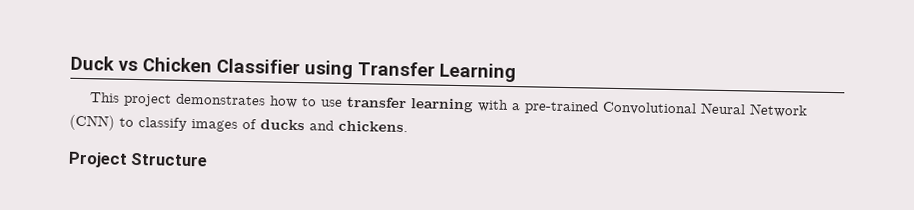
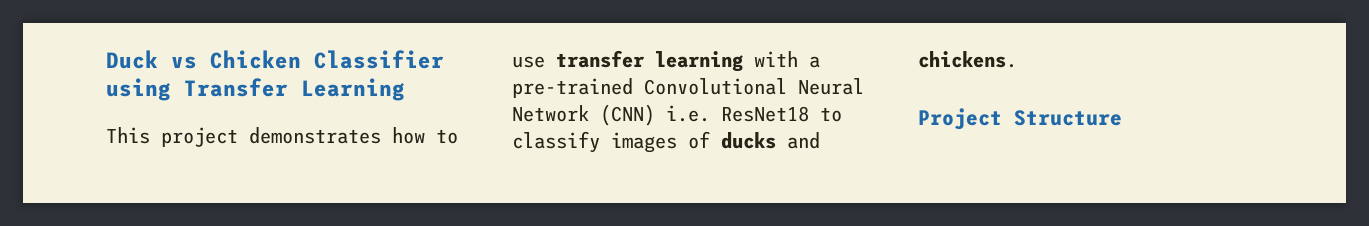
(115, 122) none -> [666,105,809,122] i.e. ResNet18

